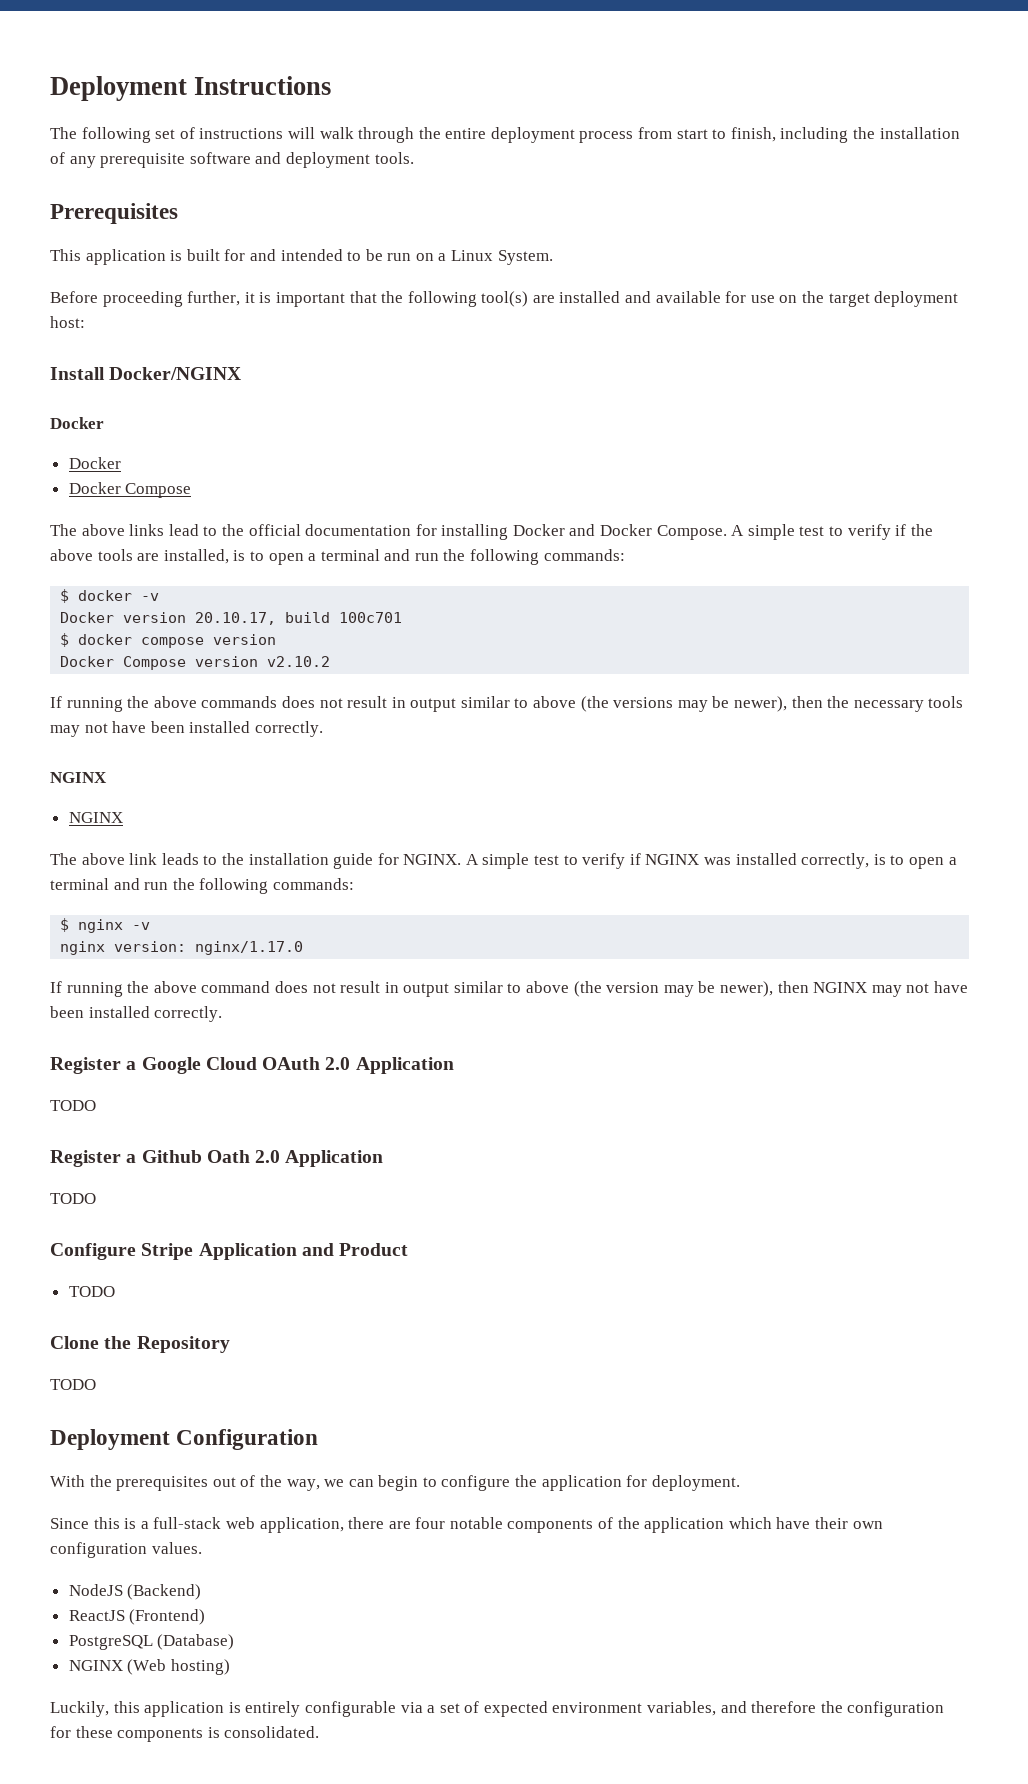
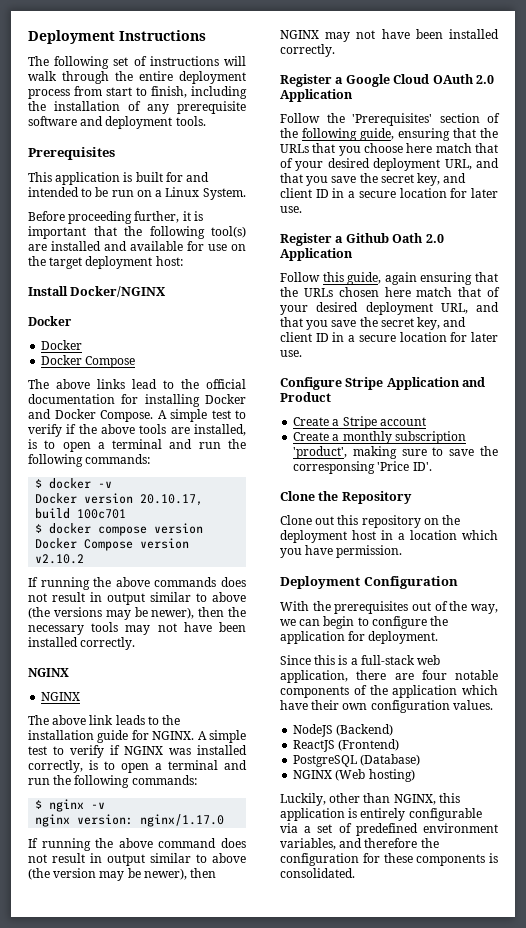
[50,1100,96,1111] TODO -> [280,113,500,126] [280,128,498,141] [280,143,498,156] [280,158,499,171] [280,173,467,186] [280,188,498,198] [280,206,302,213] Follow the 'Prerequisites' section of the following guide, ensuring that the URLs that you choose here match that of your desired deployment URL, and that you save the secret key, and client ID in a secure location for later use.
[50,1193,96,1204] TODO -> [280,272,498,285] [280,287,500,297] [280,302,499,315] [280,317,467,330] [280,332,498,342] [280,350,302,357] Follow this guide, again ensuring that the URLs chosen here match that of your desired deployment URL, and that you save the secret key, and client ID in a secure location for later use.
[68,1286,115,1297] [50,1336,230,1353] [50,1379,96,1390] TODO // Clone the Repository // TODO -> [293,416,426,429] [293,431,466,444] [293,446,498,459] [293,461,432,474] [280,491,412,504] [280,515,461,528] [280,530,498,543] [280,545,403,558] Create a Stripe account // Create a monthly subscription 'product', making sure to save the corresponsing 'Price ID'. // Clone the Repository // Clone out this repository on the deployment host in a location which you have permission.
(109, 1709) none -> [329,793,436,805] other than NGINX,
[483,1701,548,1717] expected -> [355,823,418,836] predefined

